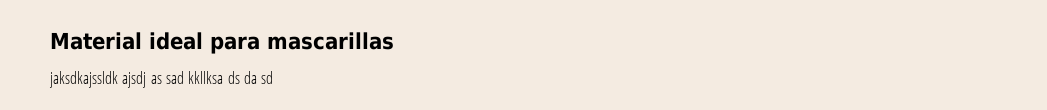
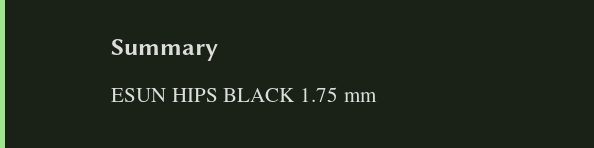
[50,32,394,54] [49,71,274,88] Material ideal para mascarillas // jaksdkajssldk ajsdj as sad kkllksa ds da sd -> [111,39,218,61] [111,87,377,102] Summary // ESUN HIPS BLACK 1.75 mm

